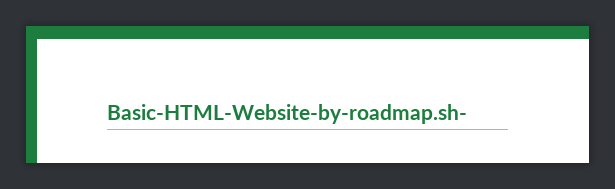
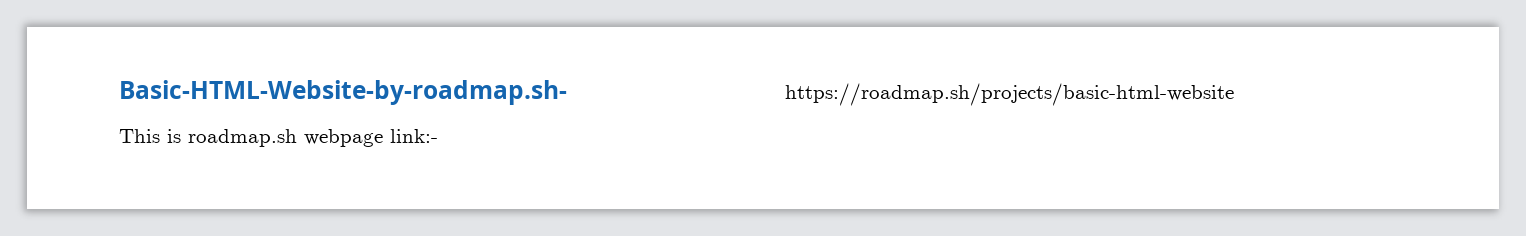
(467, 114) none -> [119,129,438,147] [785,83,1234,106] // This is roadmap.sh webpage link:- https://roadmap.sh/projects/basic-html-website

